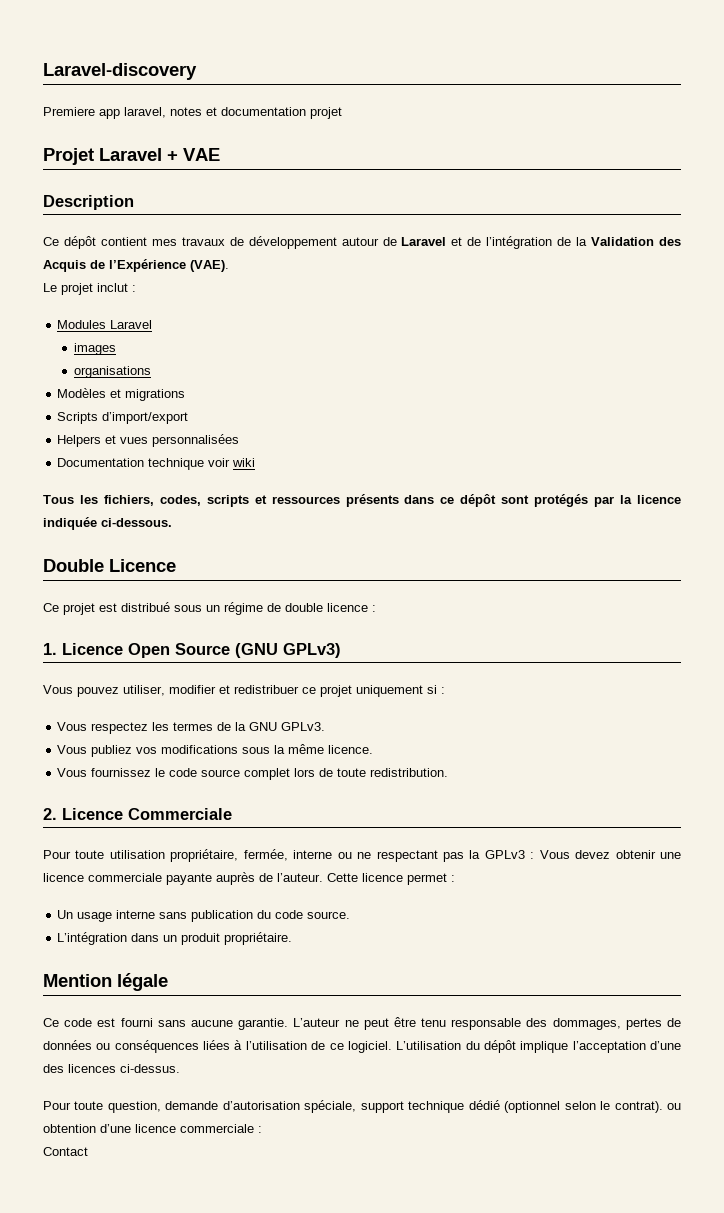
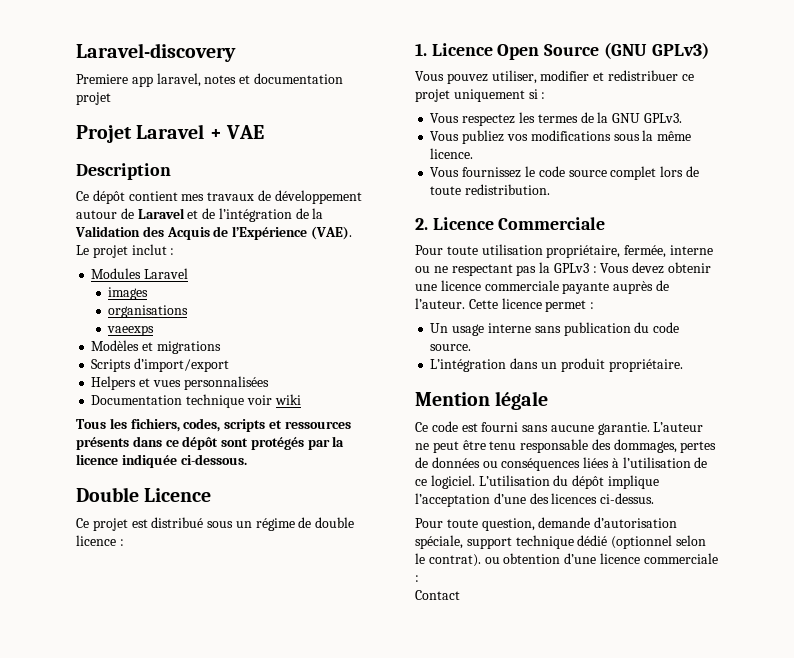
(151, 372) none -> [107,325,155,336] // vaeexps

